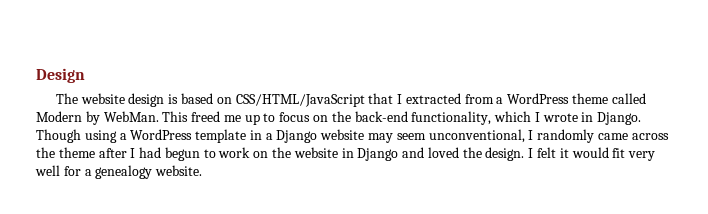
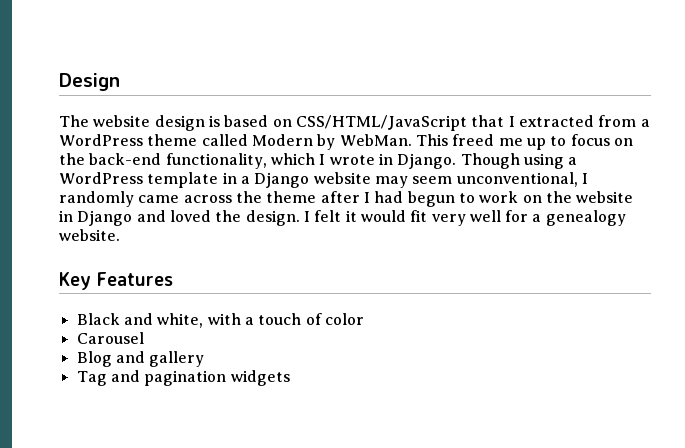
(203, 170) none -> [59,272,174,290] [76,313,364,328] [76,332,144,344] [76,351,205,367] [76,370,290,386] // Key Features // Black and white, with a touch of color // Carousel // Blog and gallery // Tag and pagination widgets

